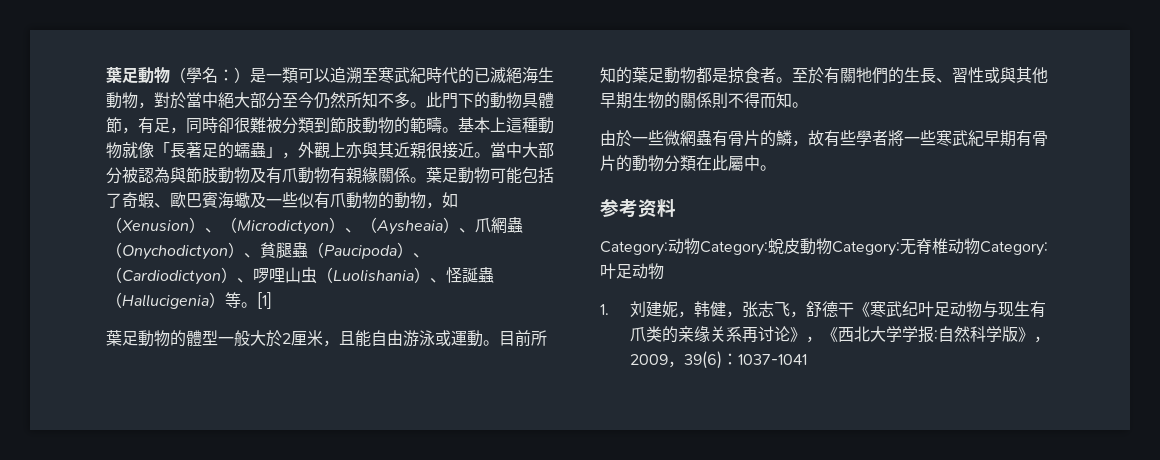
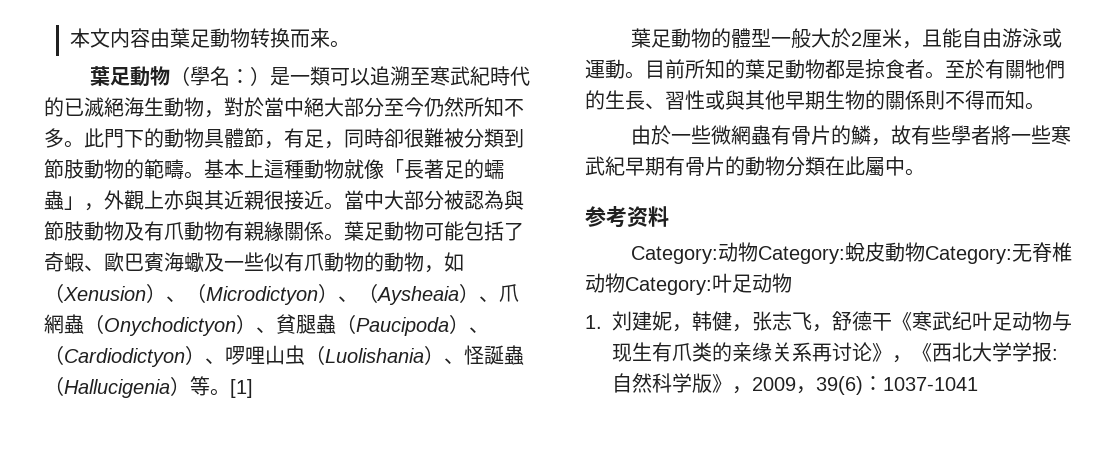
(106, 75) none -> [69,28,350,48] 本文内容由葉足動物转换而来。 //

